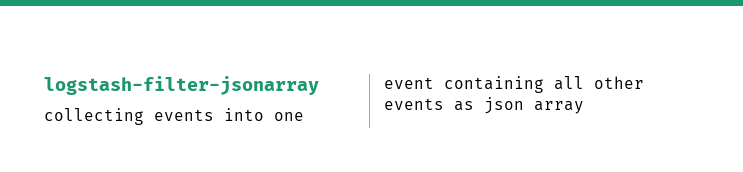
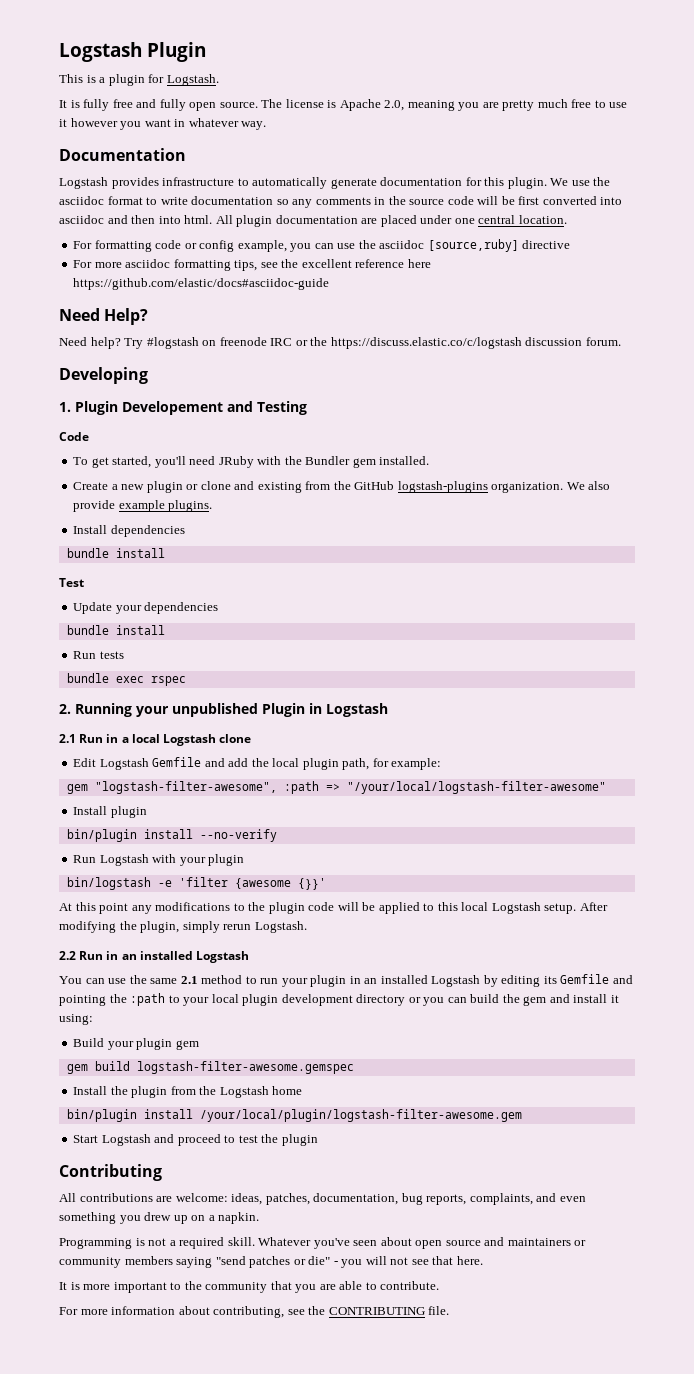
[44,76,319,95] [44,108,304,125] [384,76,644,93] [384,97,584,114] logstash-filter-jsonarray // collecting events into one event containing all other events as json array -> [59,42,206,62] [59,74,219,86] [59,99,628,111] [59,118,267,130] [59,148,186,161] [59,177,611,189] [59,196,623,208] [59,215,567,227] [73,239,571,252] [73,259,431,271] [73,278,330,290] [59,308,149,325] [59,337,621,349] [59,367,148,384] [59,401,307,415] [59,432,89,441] [73,456,430,468] [73,481,611,493] [73,500,213,512] [73,525,185,537] [66,548,165,558] [59,578,84,587] [73,602,219,614] [66,625,165,635] [73,651,124,659] [66,673,186,686] [59,703,388,717] [59,734,252,746] [73,757,442,770] [66,781,606,794] [73,806,147,818] [66,829,277,842] [73,854,245,866] [66,877,326,890] [59,902,608,914] [59,921,307,933] [59,951,250,963] [59,974,633,987] [59,993,619,1006] [59,1014,93,1025] [73,1038,199,1050] [66,1061,354,1074] [73,1086,303,1098] [66,1109,522,1122] [73,1134,318,1146] [59,1164,162,1181] [59,1193,586,1205] [59,1212,260,1224] [59,1237,587,1249] [59,1256,483,1268] [59,1281,440,1293] [59,1306,450,1318] Logstash Plugin // This is a plugin for Logstash. // It is fully free and fully open source. The license is Apache 2.0, meaning you are pretty much free to use it however you want in whatever way. // Documentation // Logstash provides infrastructure to automatically generate documentation for this plugin. We use the asciidoc format to write documentation so any comments in the source code will be first converted into asciidoc and then into html. All plugin documentation are placed under one central location. // For formatting code or config example, you can use the asciidoc [source,ruby] directive // For more asciidoc formatting tips, see the excellent reference here https://github.com/elastic/docs#asciidoc-guide // Need Help? // Need help? Try #logstash on freenode IRC or the https://discuss.elastic.co/c/logstash discussion forum. // Developing // 1. Plugin Developement and Testing // Code // To get started, you'll need JRuby with the Bundler gem installed. // Create a new plugin or clone and existing from the GitHub logstash-plugins organization. We also provide example plugins. // Install dependencies // bundle install // Test // Update your dependencies // bundle install // Run tests // bundle exec rspec // 2. Running your unpublished Plugin in Logstash // 2.1 Run in a local Logstash clone // Edit Logstash Gemfile and add the local plugin path, for example: // gem "logstash-filter-awesome", :path => "/your/local/logstash-filter-awesome" // Install plugin // bin/plugin install --no-verify // Run Logstash with your plugin // bin/logstash -e 'filter {awesome {}}' // At this point any modifications to the plugin code will be applied to this local Logstash setup. After modifying the plugin, simply rerun Logstash. // 2.2 Run in an installed Logstash // You can use the same 2.1 method to run your plugin in an installed Logstash by editing its Gemfile and pointing the :path to your local plugin development directory or you can build the gem and install it using: // Build your plugin gem // gem build logstash-filter-awesome.gemspec // Install the plugin from the Logstash home // bin/plugin install /your/local/plugin/logstash-filter-awesome.gem // Start Logstash and proceed to test the plugin // Contributing // All contributions are welcome: ideas, patches, documentation, bug reports, complaints, and even something you drew up on a napkin. // Programming is not a required skill. Whatever you've seen about open source and maintainers or community members saying "send patches or die" - you will not see that here. // It is more important to the community that you are able to contribute. // For more information about contributing, see the CONTRIBUTING file.

